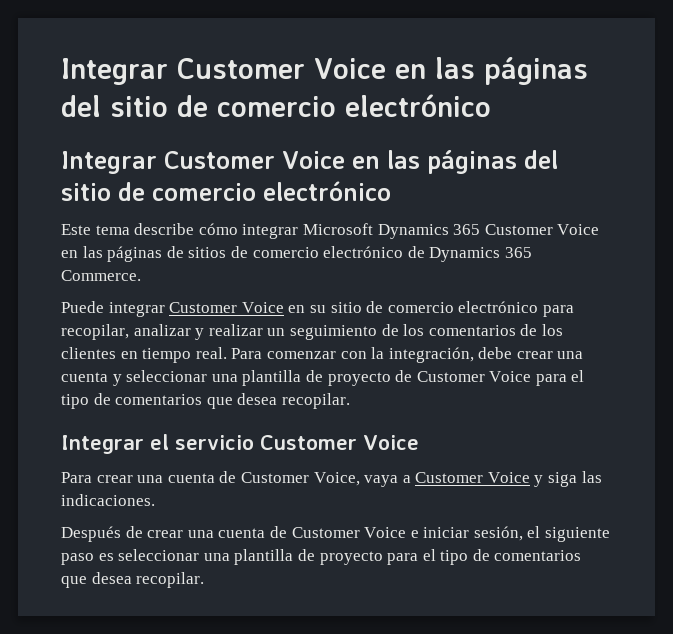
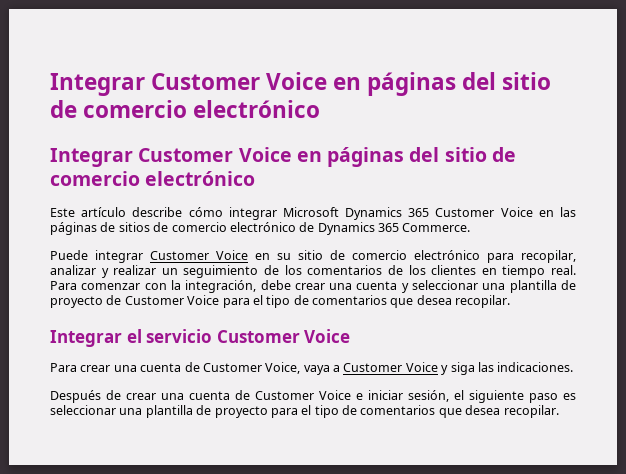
[61,57,475,85] Integrar Customer Voice en las -> [50,72,362,96] Integrar Customer Voice en
[386,150,420,169] las -> (322, 156) none
[95,225,130,235] tema -> [81,207,127,217] artículo

